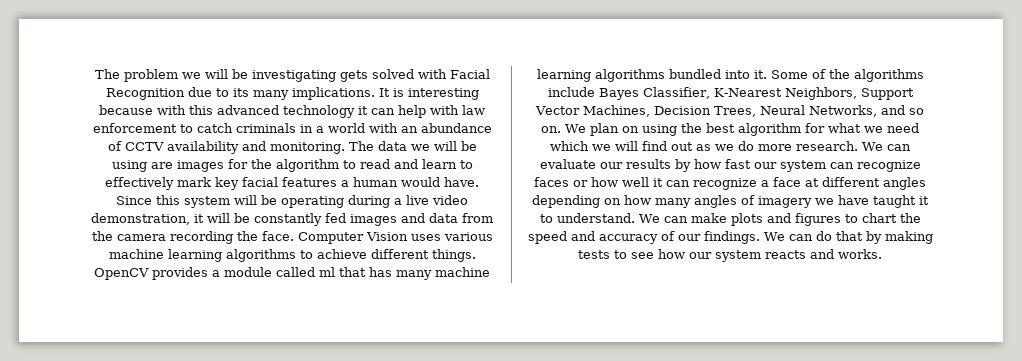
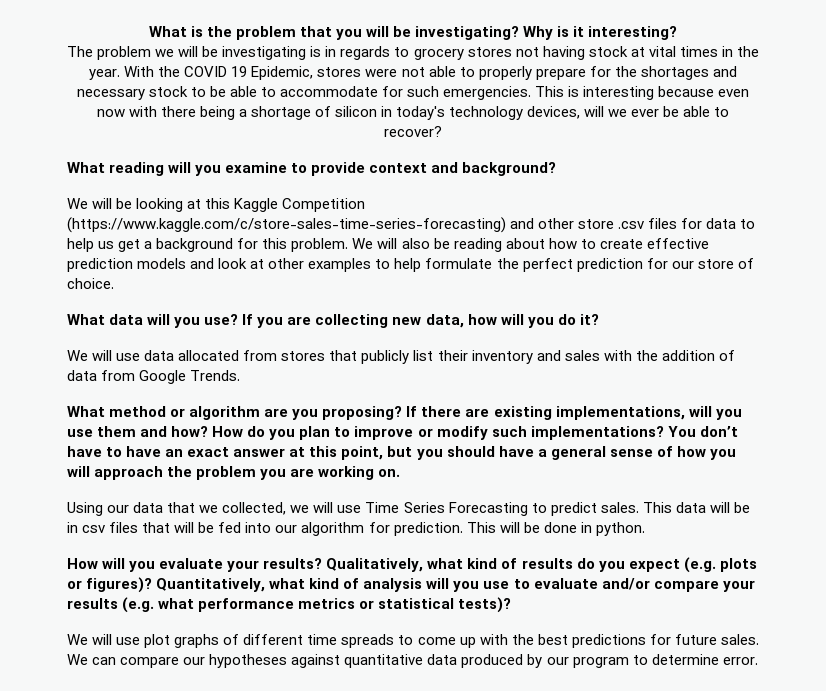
(94, 74) none -> [148,26,678,40] What is the problem that you will be investigating? Why is it interesting? //
[339,69,490,82] [105,87,479,100] [99,105,485,118] [92,123,492,133] [107,141,477,154] [111,159,473,172] [105,177,479,190] [116,195,468,208] [91,213,493,226] [91,231,493,244] [108,249,476,262] [94,267,490,280] [536,69,924,82] [547,87,914,100] [535,105,924,117] [541,123,919,136] [550,141,911,151] [539,159,921,172] [534,177,926,190] [532,195,929,208] [539,213,921,226] [527,231,933,244] [578,249,882,262] gets solved with Facial Recognition due to its many implications. It is interesting because with this advanced technology it can help with law enforcement to catch criminals in a world with an abundance of CCTV availability and monitoring. The data we will be using are images for the algorithm to read and learn to effectively mark key facial features a human would have. Since this system will be operating during a live video demonstration, it will be constantly fed images and data from the camera recording the face. Computer Vision uses various machine learning algorithms to achieve different things. OpenCV provides a module called ml that has many machine learning algorithms bundled into it. Some of the algorithms include Bayes Classifier, K-Nearest Neighbors, Support Vector Machines, Decision Trees, Neural Networks, and so on. We plan on using the best algorithm for what we need which we will find out as we do more research. We can evaluate our results by how fast our system can recognize faces or how well it can recognize a face at different angles depending on how many angles of imagery we have taught it to understand. We can make plots and figures to chart the speed and accuracy of our findings. We can do that by making tests to see how our system reacts and works. -> [310,46,759,60] [89,66,737,80] [76,86,750,100] [96,106,730,120] [384,126,442,137] [67,162,557,176] [67,198,366,212] [67,217,756,233] [67,238,709,252] [67,258,754,272] [67,278,114,289] [67,314,599,328] [67,350,735,364] [67,370,241,384] [67,406,742,420] [67,426,738,440] [67,446,736,460] [67,466,401,480] [67,502,750,516] [67,522,645,536] [67,557,757,573] [67,577,755,593] [67,597,512,613] [67,634,759,648] [67,654,758,668] is in regards to grocery stores not having stock at vital times in the year. With the COVID 19 Epidemic, stores were not able to properly prepare for the shortages and necessary stock to be able to accommodate for such emergencies. This is interesting because even now with there being a shortage of silicon in today's technology devices, will we ever be able to recover? // What reading will you examine to provide context and background? // We will be looking at this Kaggle Competition (https://www.kaggle.com/c/store-sales-time-series-forecasting) and other store .csv files for data to help us get a background for this problem. We will also be reading about how to create effective prediction models and look at other examples to help formulate the perfect prediction for our store of choice. // What data will you use? If you are collecting new data, how will you do it? // We will use data allocated from stores that publicly list their inventory and sales with the addition of data from Google Trends. // What method or algorithm are you proposing? If there are existing implementations, will you use them and how? How do you plan to improve or modify such implementations? You don’t have to have an exact answer at this point, but you should have a general sense of how you will approach the problem you are working on. // Using our data that we collected, we will use Time Series Forecasting to predict sales. This data will be in csv files that will be fed into our algorithm for prediction. This will be done in python. // How will you evaluate your results? Qualitatively, what kind of results do you expect (e.g. plots or figures)? Quantitatively, what kind of analysis will you use to evaluate and/or compare your results (e.g. what performance metrics or statistical tests)? // We will use plot graphs of different time spreads to come up with the best predictions for future sales. We can compare our hypotheses against quantitative data produced by our program to determine error.

